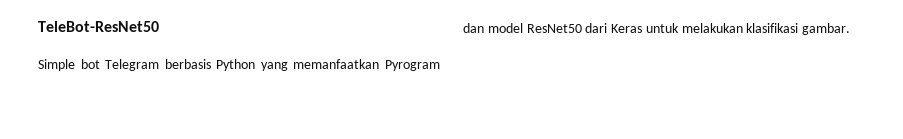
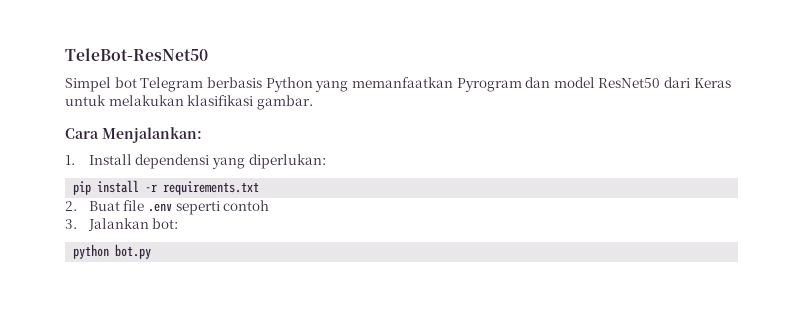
[38,59,75,71] Simple -> [65,77,111,92] Simpel
(851, 29) none -> [65,127,202,143] [65,154,326,169] [73,180,260,195] [65,200,270,215] [65,218,179,231] [73,244,152,259] // Cara Menjalankan: // 1. Install dependensi yang diperlukan: // pip install -r requirements.txt // 2. Buat file .env seperti contoh // 3. Jalankan bot: // python bot.py

